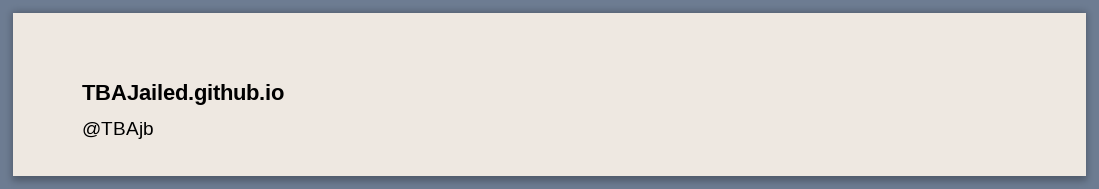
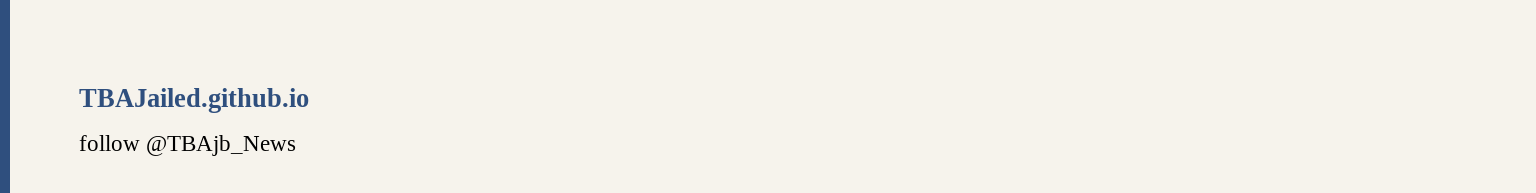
[82,122,154,139] @TBAjb -> [79,135,297,156] follow @TBAjb_News

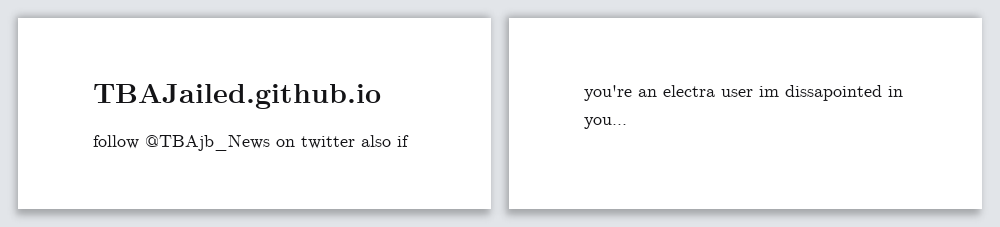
(297, 145) none -> [276,135,409,149] [584,85,903,101] [584,117,627,129] on twitter also if you're an electra user im dissapointed in you...

